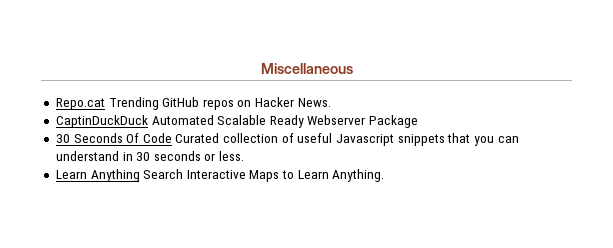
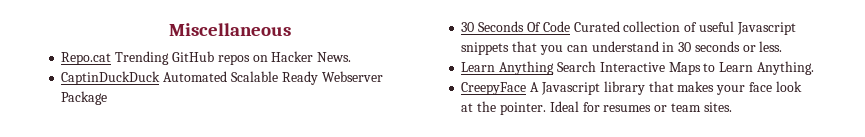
(385, 175) none -> [461,81,802,95] [461,101,732,115] // CreepyFace A Javascript library that makes your face look at the pointer. Ideal for resumes or team sites.

